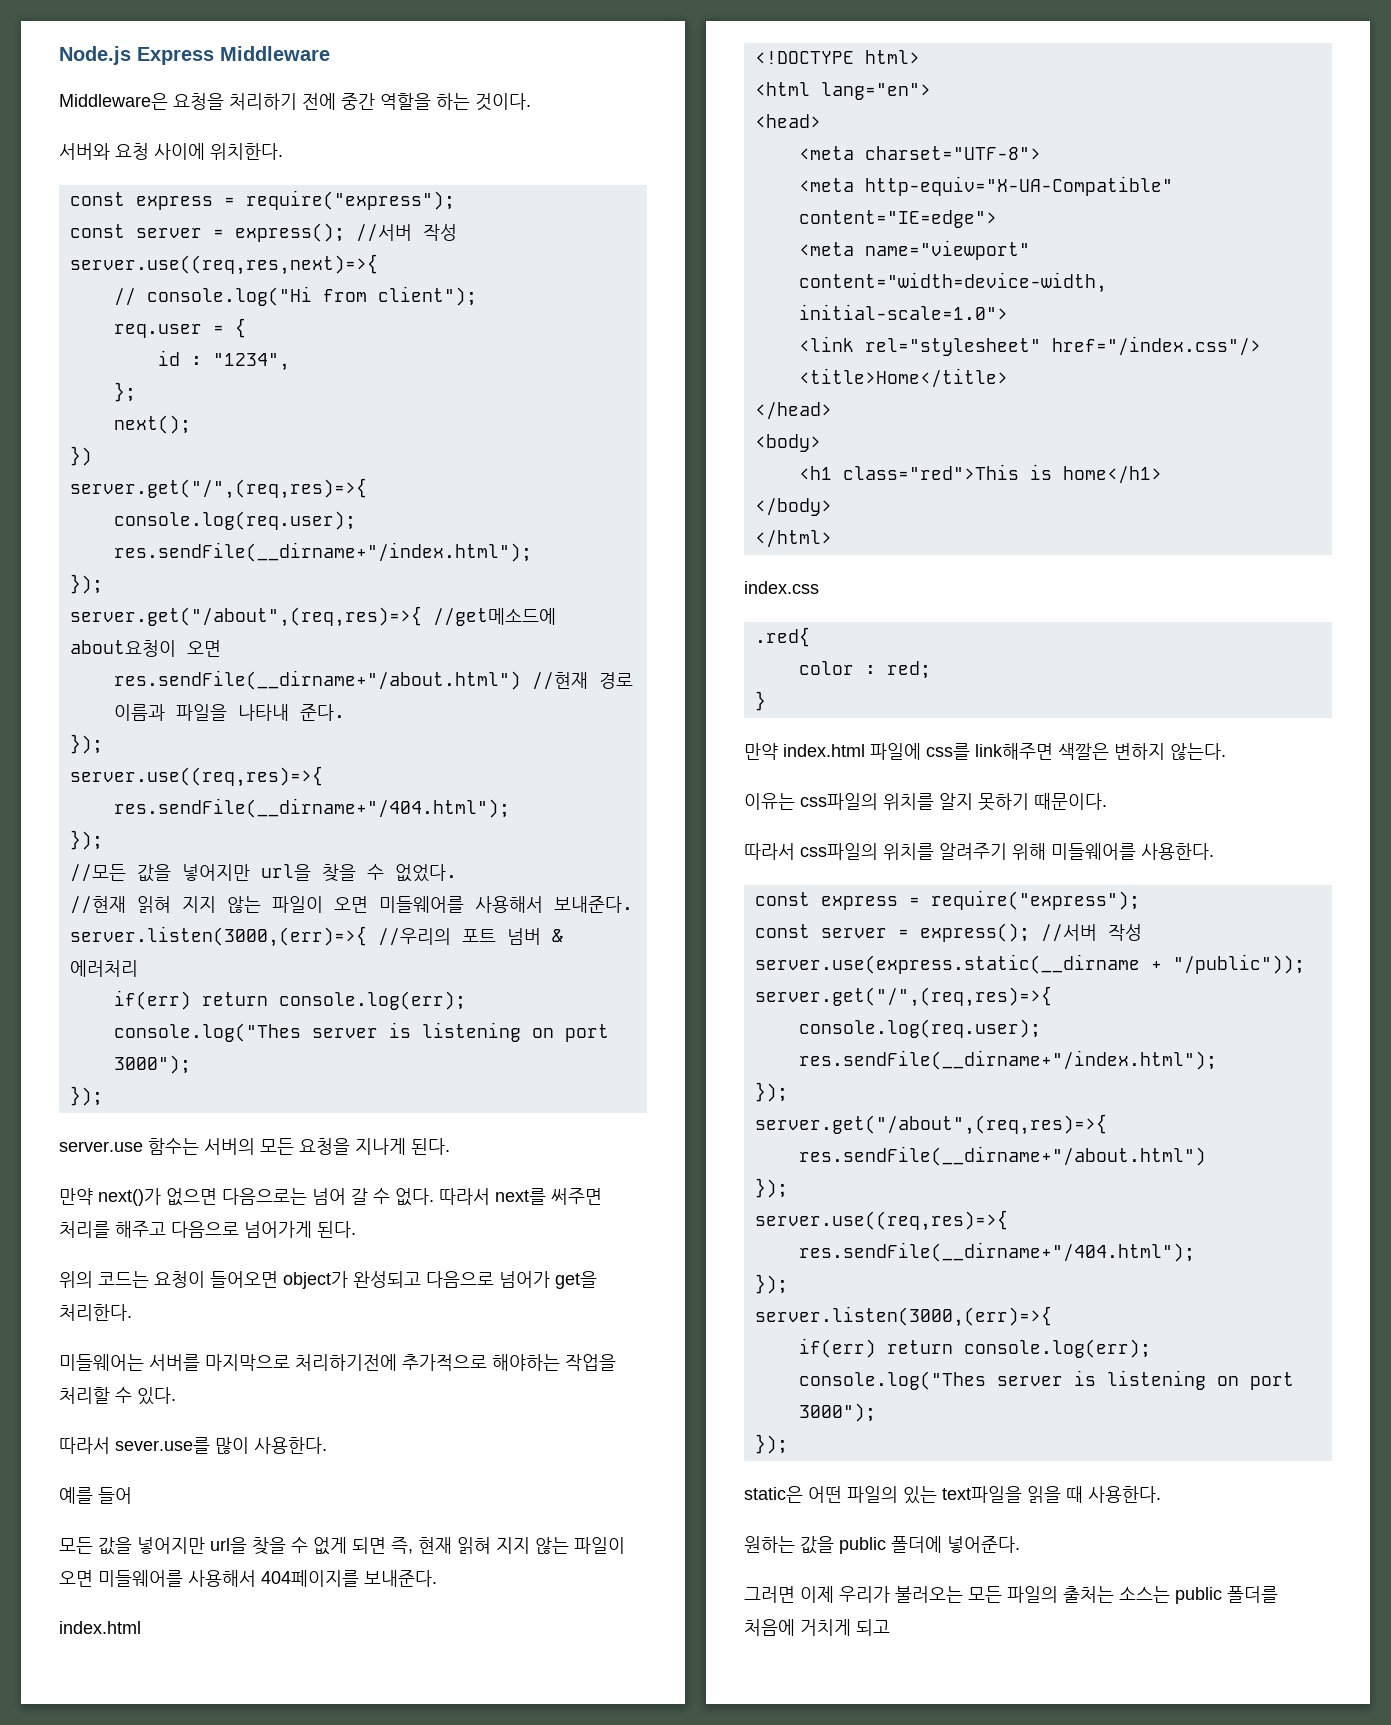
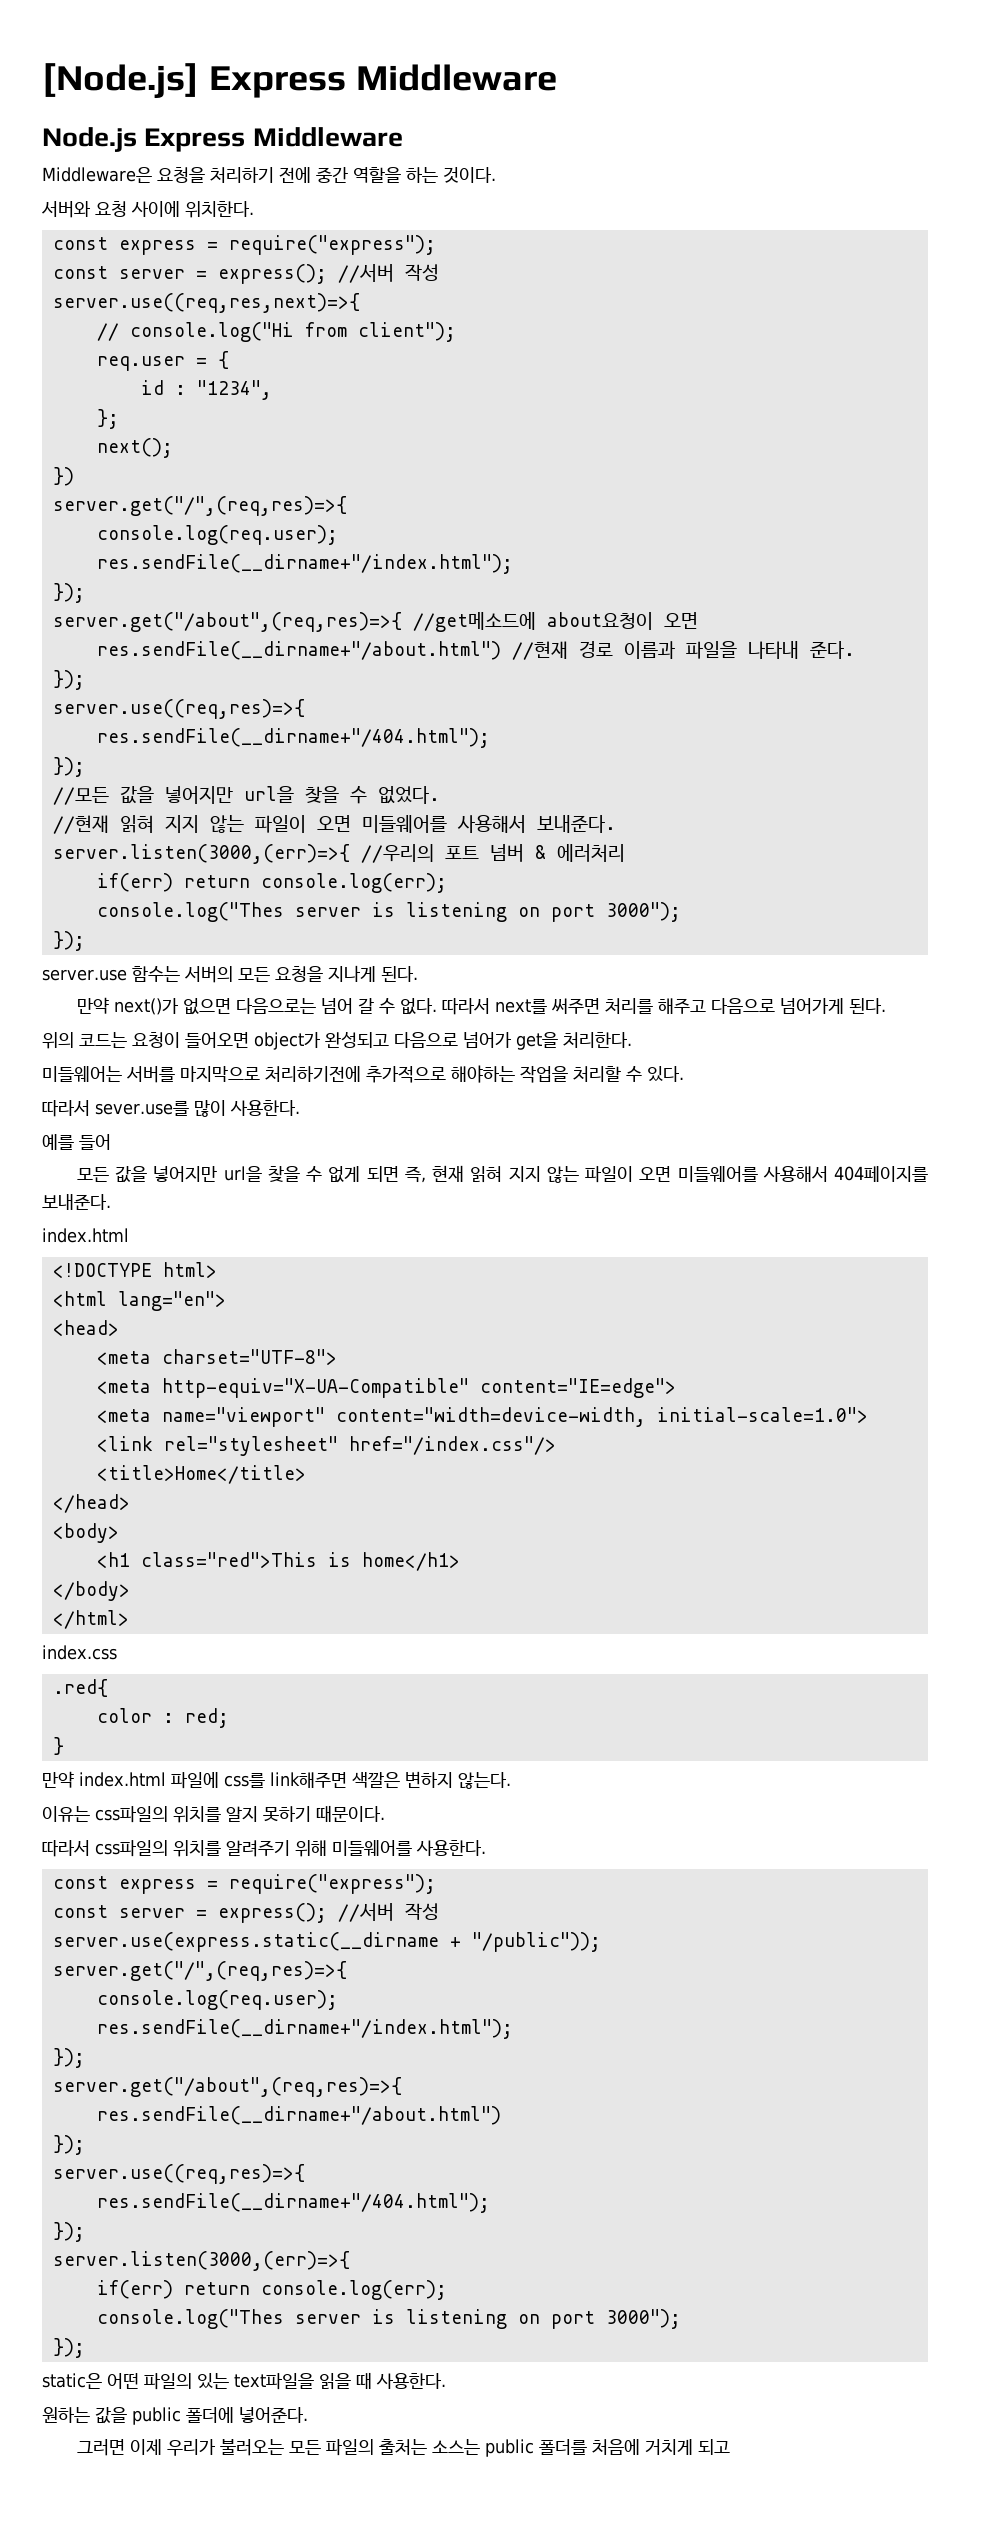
(59, 55) none -> [42,63,557,99] [Node.js] Express Middleware //

